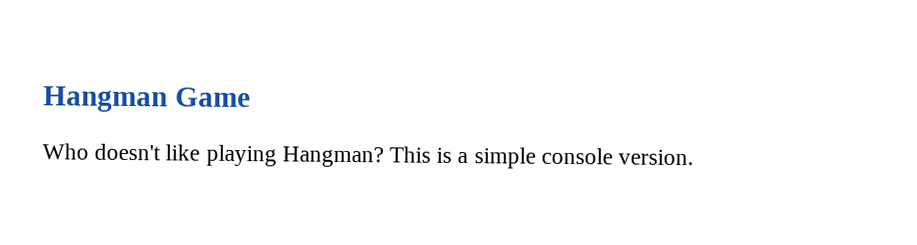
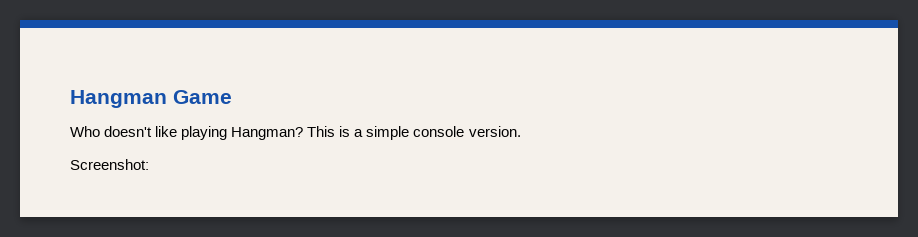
(695, 157) none -> [70,159,149,170] // Screenshot:

